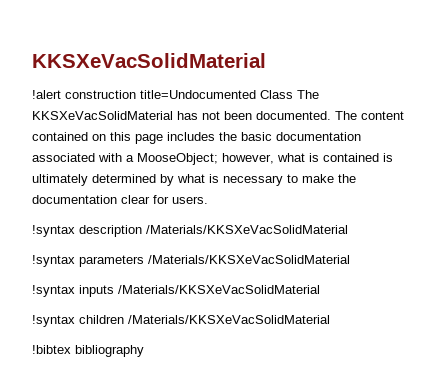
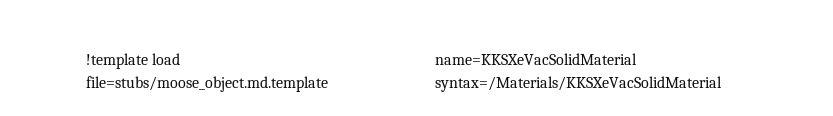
[32,53,266,68] [32,90,319,99] [32,111,404,120] [32,132,361,144] [32,153,393,165] [32,174,356,186] [32,195,208,204] [32,225,348,237] [32,255,350,267] [32,285,320,297] [32,315,330,327] [32,345,144,357] KKSXeVacSolidMaterial // !alert construction title=Undocumented Class The KKSXeVacSolidMaterial has not been documented. The content contained on this page includes the basic documentation associated with a MooseObject; however, what is contained is ultimately determined by what is necessary to make the documentation clear for users. // !syntax description /Materials/KKSXeVacSolidMaterial // !syntax parameters /Materials/KKSXeVacSolidMaterial // !syntax inputs /Materials/KKSXeVacSolidMaterial // !syntax children /Materials/KKSXeVacSolidMaterial // !bibtex bibliography -> [86,53,181,69] [86,76,328,92] [435,53,637,65] [435,76,722,92] !template load file=stubs/moose_object.md.template name=KKSXeVacSolidMaterial syntax=/Materials/KKSXeVacSolidMaterial

